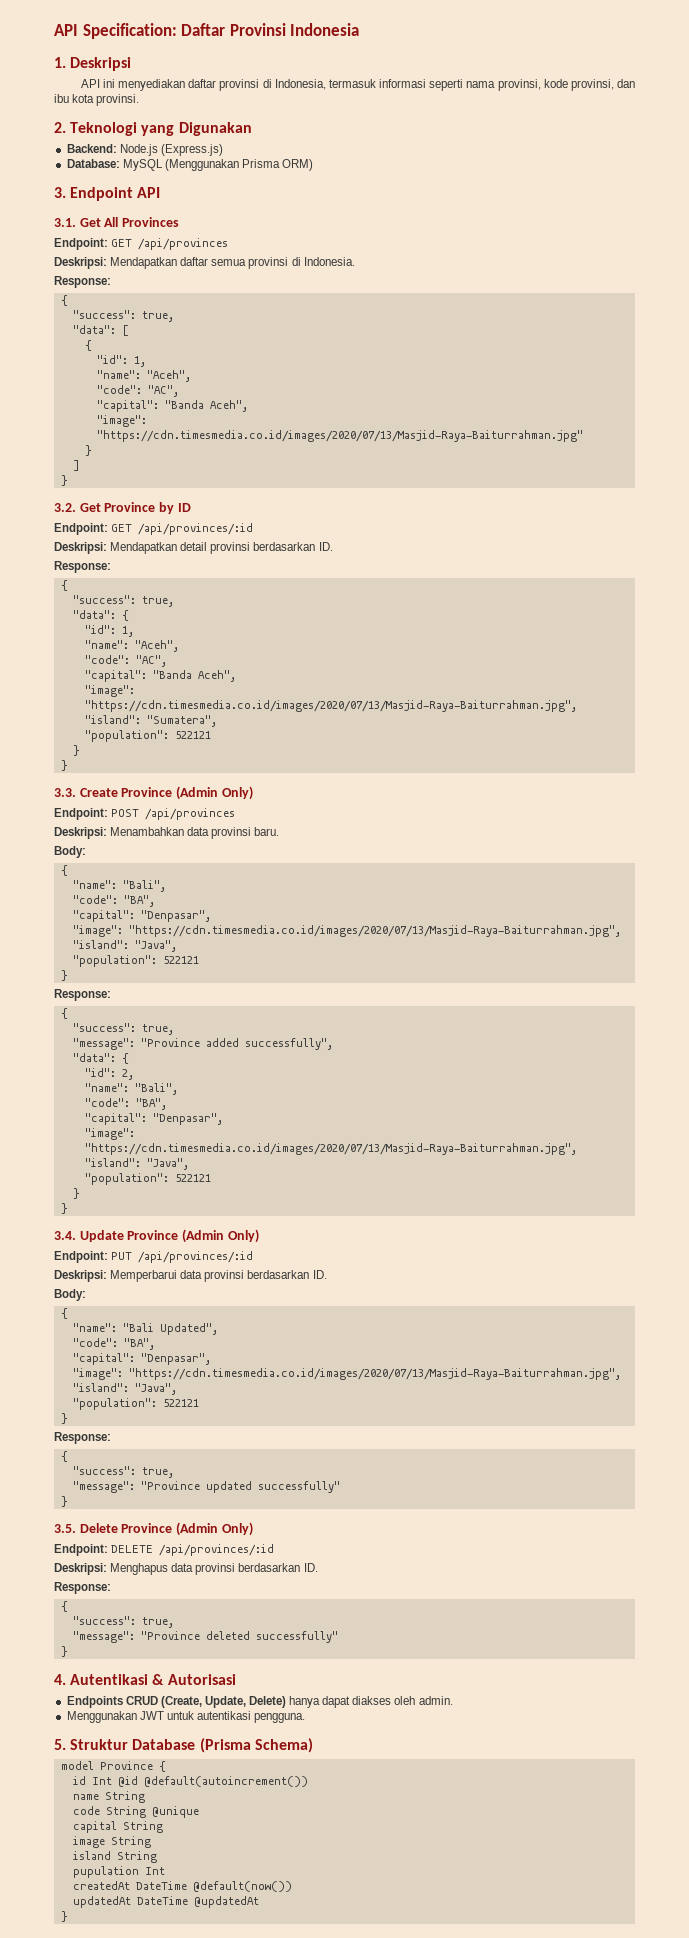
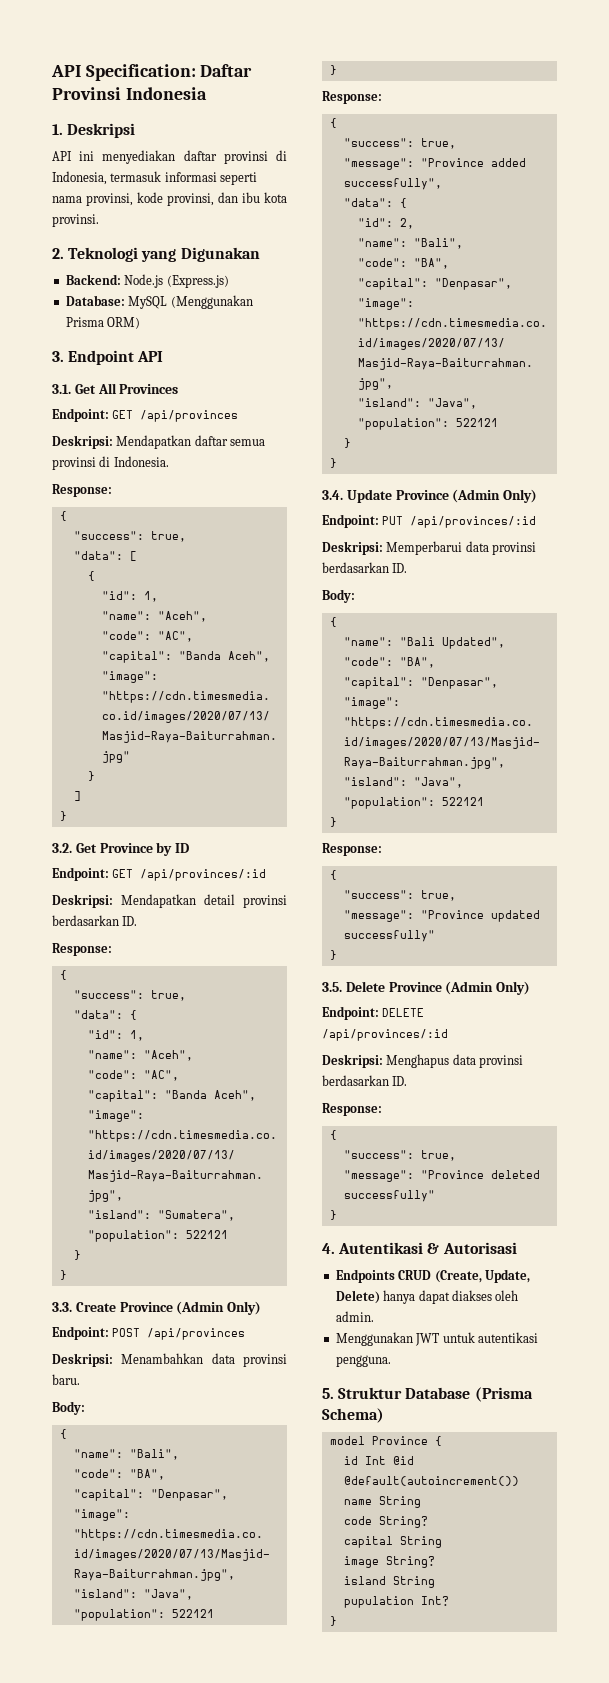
[105,1806,199,1818] String @unique -> [378,1516,428,1528] String?
[110,1836,151,1848] String -> [385,1556,435,1568] String?
[144,1867,165,1875] [72,1881,292,1892] [72,1896,259,1908] Int // createdAt DateTime @default(now()) // updatedAt DateTime @updatedAt -> [420,1596,449,1606] Int?

